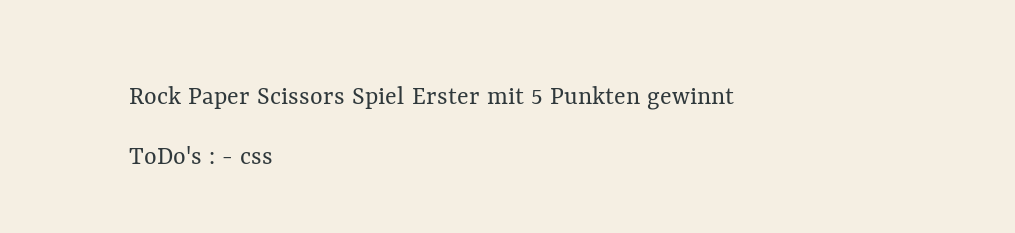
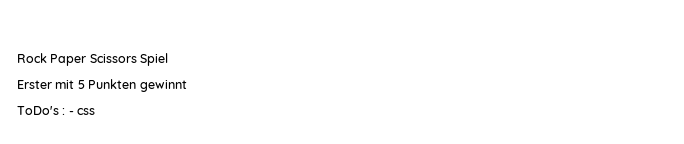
(405, 97) none -> (169, 59) //

